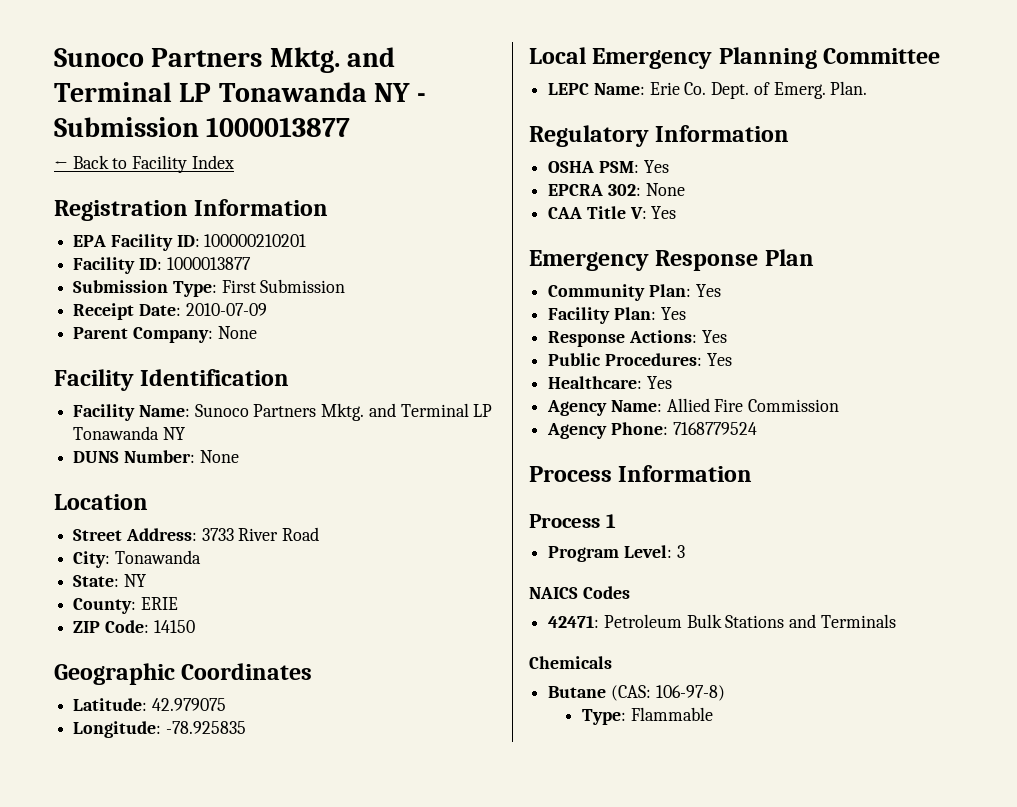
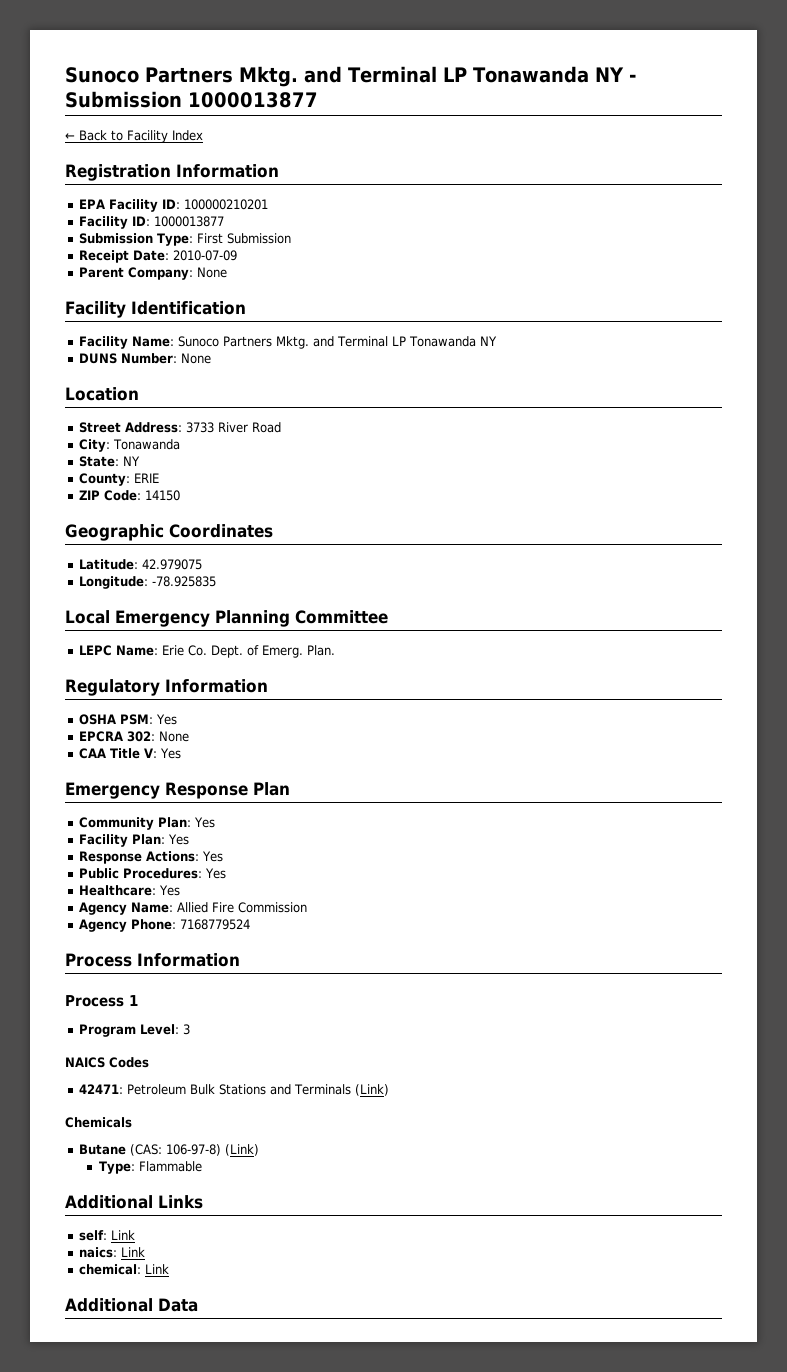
(896, 621) none -> [354,1084,389,1096] (Link)
(725, 693) none -> [224,1144,259,1156] (Link)
(713, 714) none -> [65,1195,203,1209] [78,1230,135,1241] [78,1247,145,1258] [78,1264,169,1275] [65,1298,198,1312] // Additional Links // self: Link // naics: Link // chemical: Link // Additional Data

